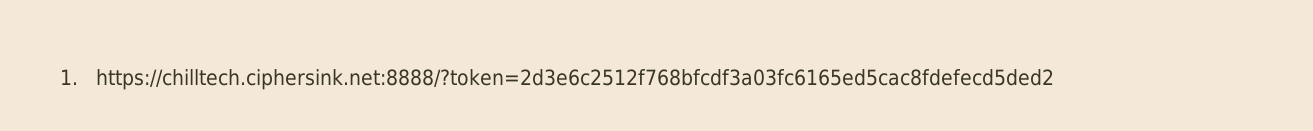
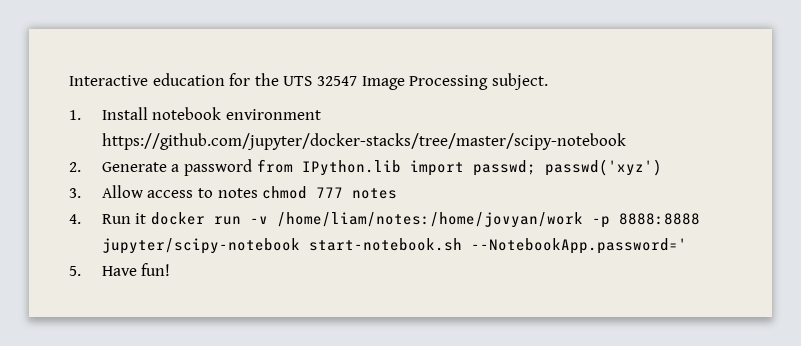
[60,69,1055,90] 1. https://chilltech.ciphersink.net:8888/?token=2d3e6c2512f768bfcdf3a03fc6165ed5cac8fdefecd5ded2 -> [69,73,548,90] [69,107,322,120] [101,133,626,150] [69,159,662,176] [69,185,398,199] [69,212,701,228] [101,238,687,254] [69,263,171,276] Interactive education for the UTS 32547 Image Processing subject. // 1. Install notebook environment https://github.com/jupyter/docker-stacks/tree/master/scipy-notebook // 2. Generate a password from IPython.lib import passwd; passwd('xyz') // 3. Allow access to notes chmod 777 notes // 4. Run it docker run -v /home/liam/notes:/home/jovyan/work -p 8888:8888 jupyter/scipy-notebook start-notebook.sh --NotebookApp.password=' // 5. Have fun!

